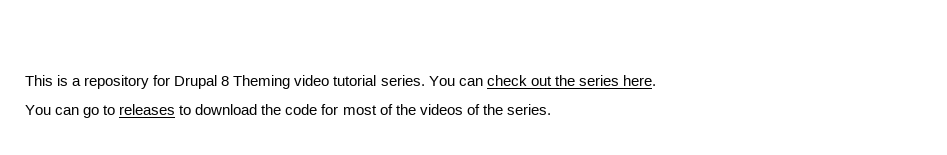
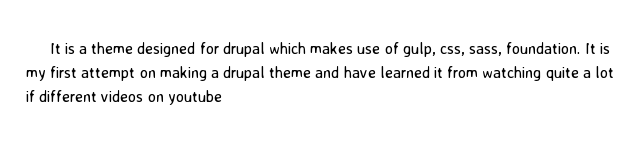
[25,75,53,86] This -> [49,43,61,54] It
[84,75,656,89] [25,104,551,118] repository for Drupal 8 Theming video tutorial series. You can check out the series here. // You can go to releases to download the code for most of the videos of the series. -> [91,42,610,57] [26,66,614,81] [26,90,222,105] theme designed for drupal which makes use of gulp, css, sass, foundation. It is my first attempt on making a drupal theme and have learned it from watching quite a lot if different videos on youtube

